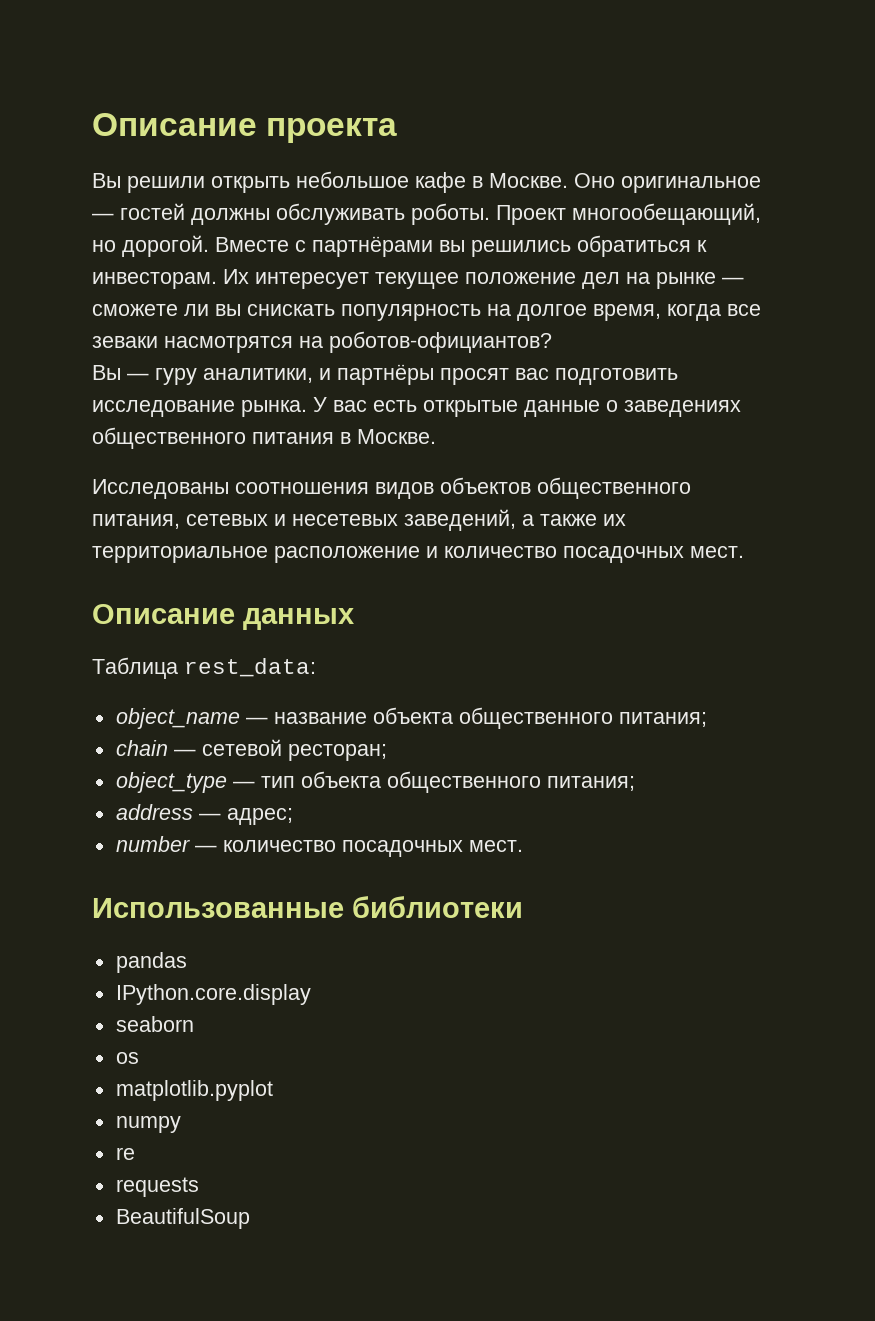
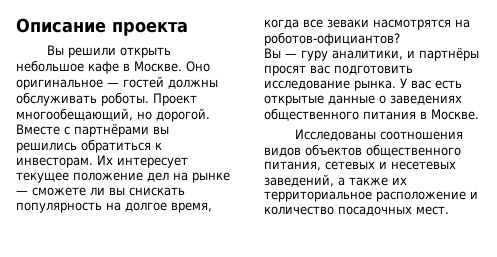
[92,604,354,630] [92,657,316,679] [115,707,707,729] [115,739,387,761] [115,771,635,793] [115,804,293,825] [115,836,523,857] [92,896,523,918] [115,952,187,973] [115,984,311,1005] [115,1016,194,1032] [115,1052,139,1064] [115,1080,273,1101] [115,1116,181,1133] [115,1147,135,1160] [115,1177,199,1197] [115,1208,250,1229] // Описание данных // Таблица rest_data: // object_name — название объекта общественного питания; // chain — сетевой ресторан; // object_type — тип объекта общественного питания; // address — адрес; // number — количество посадочных мест. // Использованные библиотеки // pandas // IPython.core.display // seaborn // os // matplotlib.pyplot // numpy // re // requests // BeautifulSoup -> (449, 210) none

